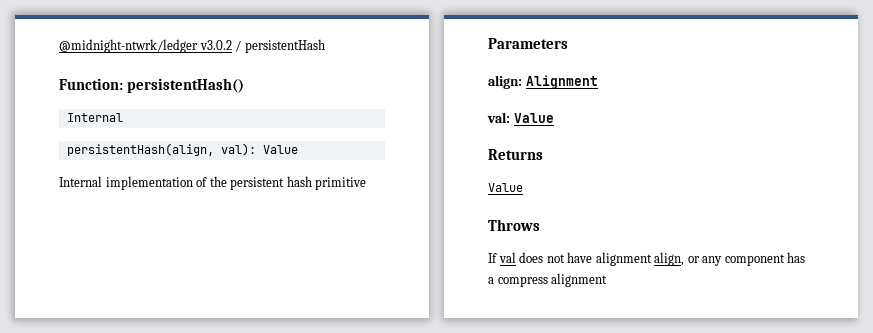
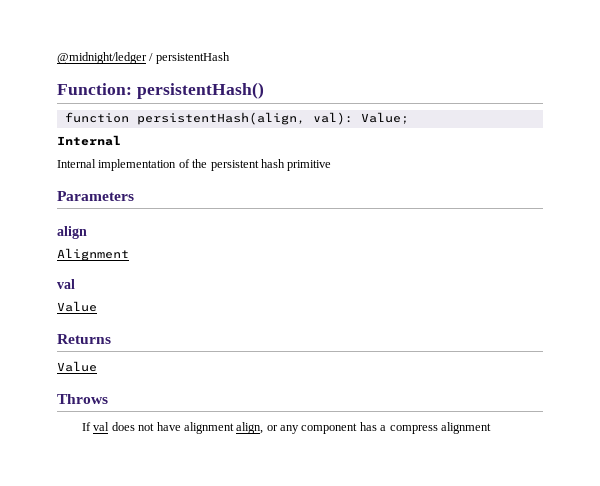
[59,39,232,53] @midnight-ntwrk/ledger v3.0.2 -> [57,52,147,64] @midnight/ledger
[66,113,123,122] Internal // -> [64,112,129,123] function
[262,145,298,154] Value -> [360,112,409,124] [57,135,121,146] Value; // Internal
[488,75,522,89] align: -> [57,226,87,239] align //
[487,112,510,123] val: -> [57,279,75,289] val //

